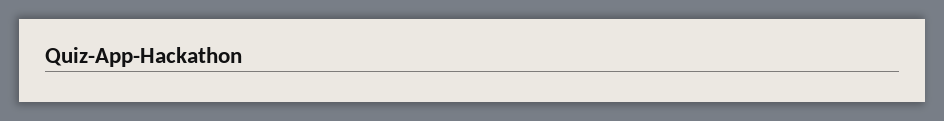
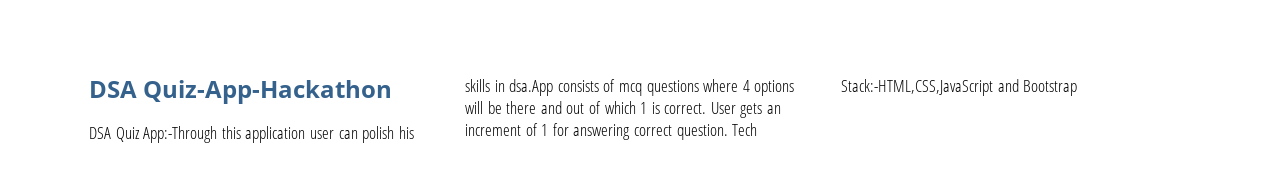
(45, 57) none -> [89,81,137,98] DSA
(242, 57) none -> [89,126,414,143] [465,79,795,96] [465,101,782,118] [465,123,758,140] [841,79,1078,96] // DSA Quiz App:-Through this application user can polish his skills in dsa.App consists of mcq questions where 4 options will be there and out of which 1 is correct. User gets an increment of 1 for answering correct question. Tech Stack:-HTML,CSS,JavaScript and Bootstrap

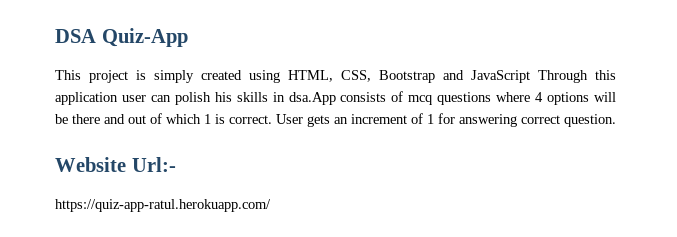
[89,80,393,104] [89,126,218,143] DSA Quiz-App-Hackathon // DSA Quiz App:-Through -> [55,28,188,47] [55,70,588,83] DSA Quiz-App // This project is simply created using HTML, CSS, Bootstrap and JavaScript Through
[732,123,758,136] [841,79,1078,96] Tech Stack:-HTML,CSS,JavaScript and Bootstrap -> [55,157,176,172] [55,199,271,212] // Website Url:- // https://quiz-app-ratul.herokuapp.com/

